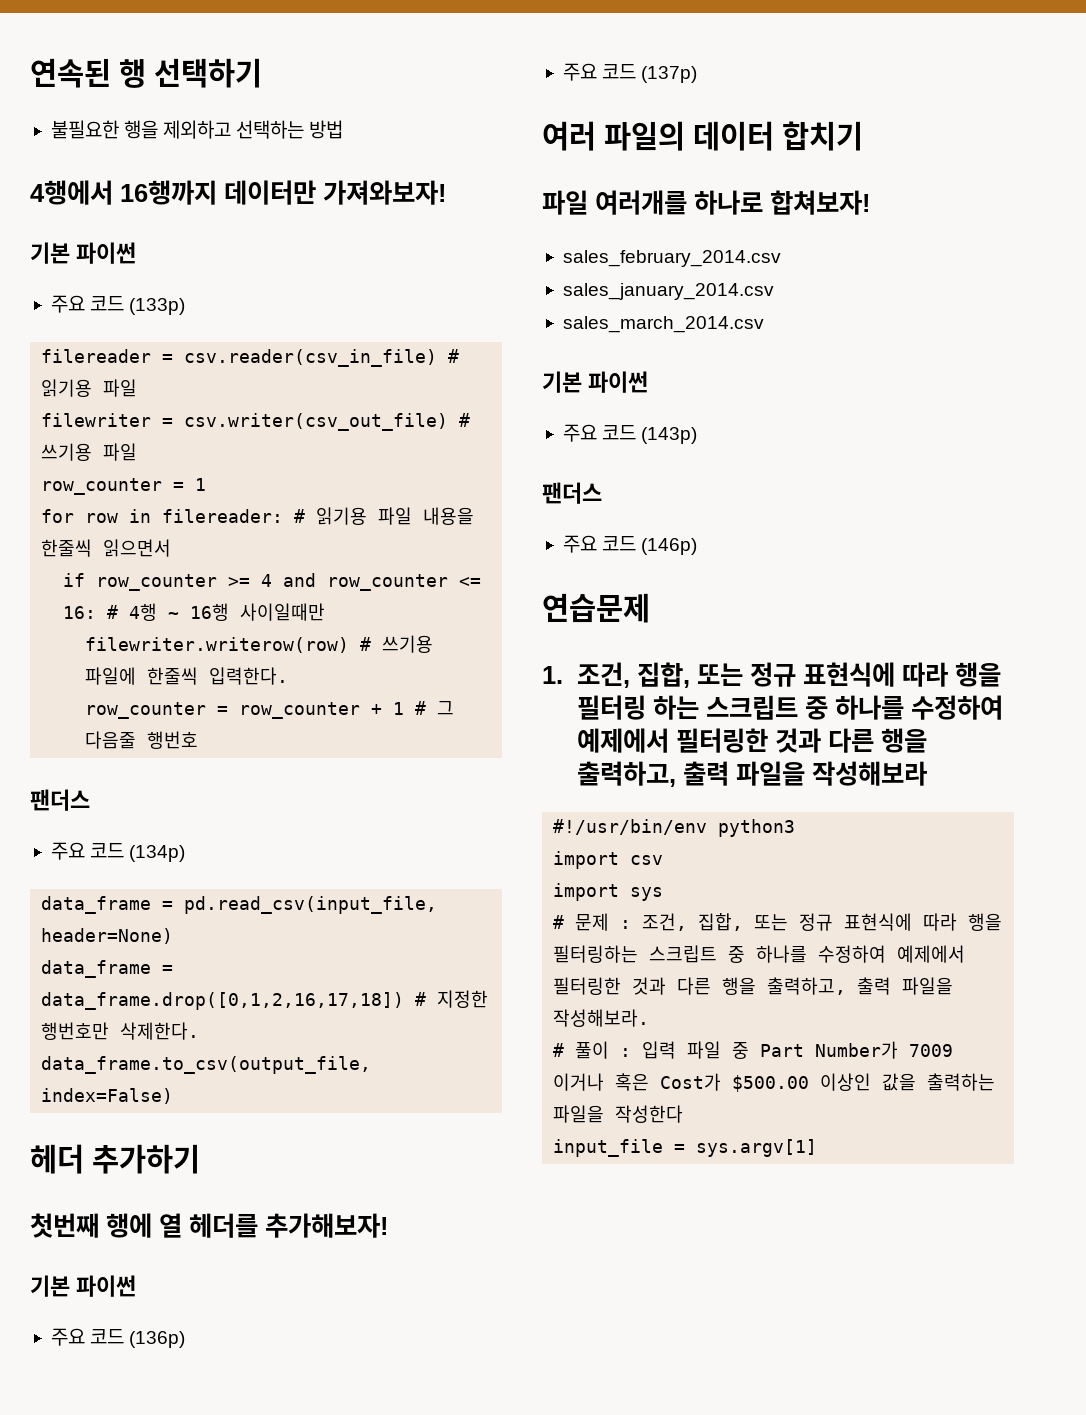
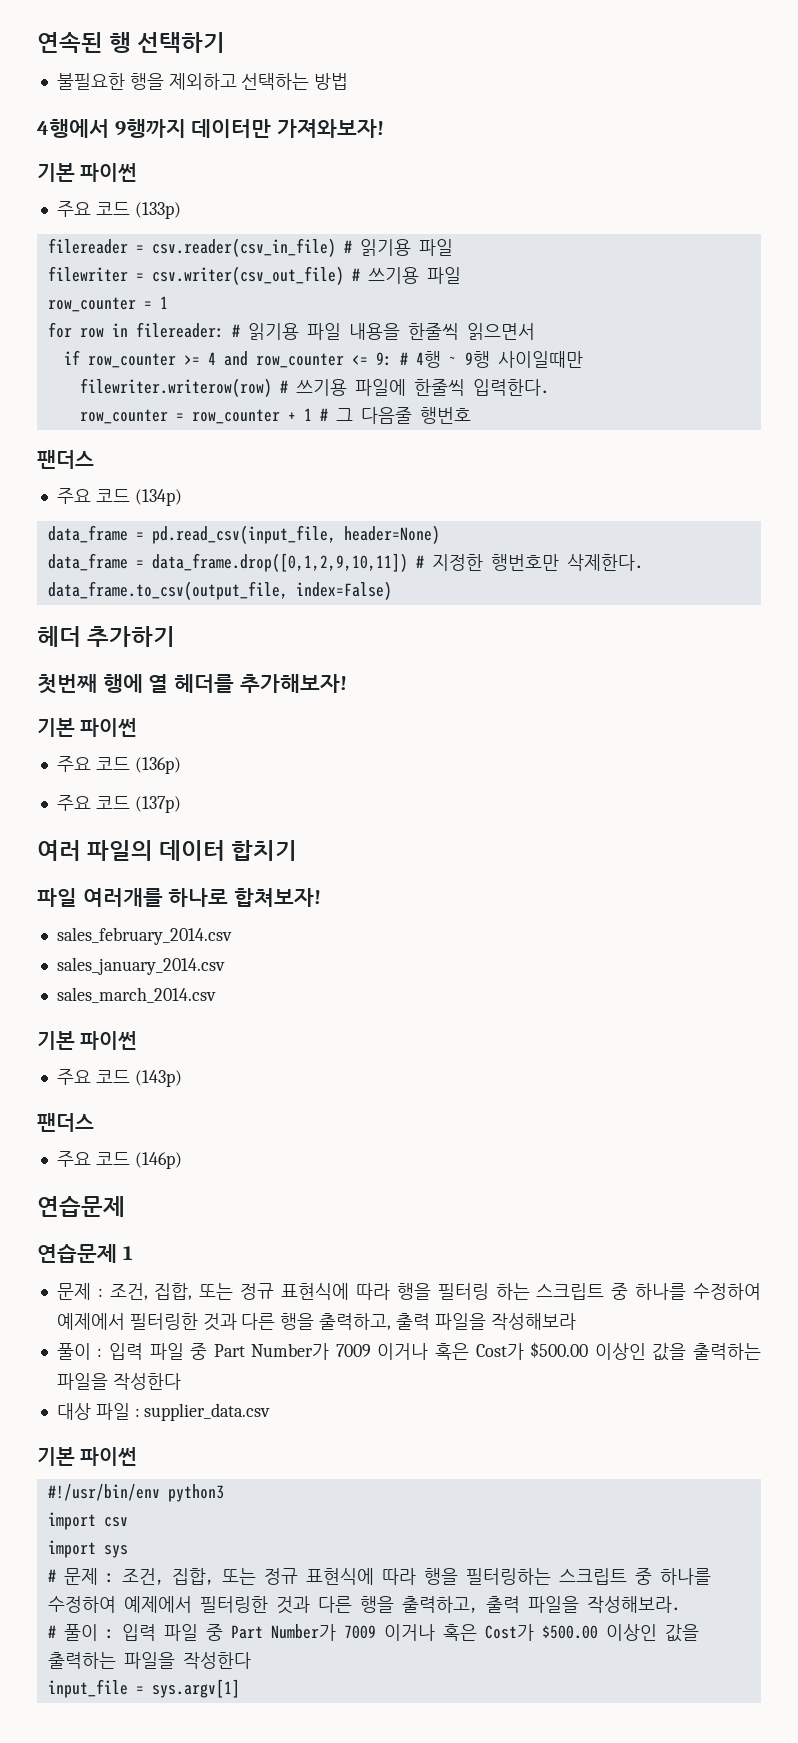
[120,180,217,205] 16행까지 -> [114,119,186,138] 9행까지
[63,606,97,619] 16: -> [375,352,392,366] 9:
[190,603,230,621] 16행 -> [464,351,490,368] 9행
[41,992,405,1010] data_frame.drop([0,1,2,16,17,18]) -> [151,553,408,572] data_frame.drop([0,1,2,9,10,11])
[542,666,563,684] 1. -> [37,1244,133,1263] [56,1283,103,1300] 연습문제 1 // 문제 :
(928, 773) none -> [56,1342,762,1361] [56,1373,181,1390] [56,1403,271,1421] [37,1447,138,1466] // 풀이 : 입력 파일 중 Part Number가 7009 이거나 혹은 Cost가 $500.00 이상인 값을 출력하는 파일을 작성한다 // 대상 파일 : supplier_data.csv // 기본 파이썬

